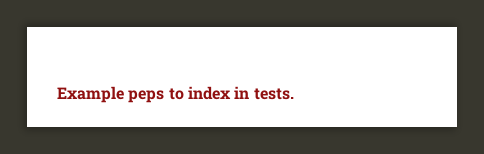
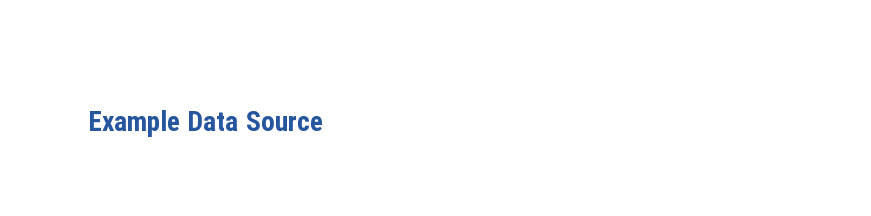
[128,86,294,103] peps to index in tests. -> [187,111,323,131] Data Source

